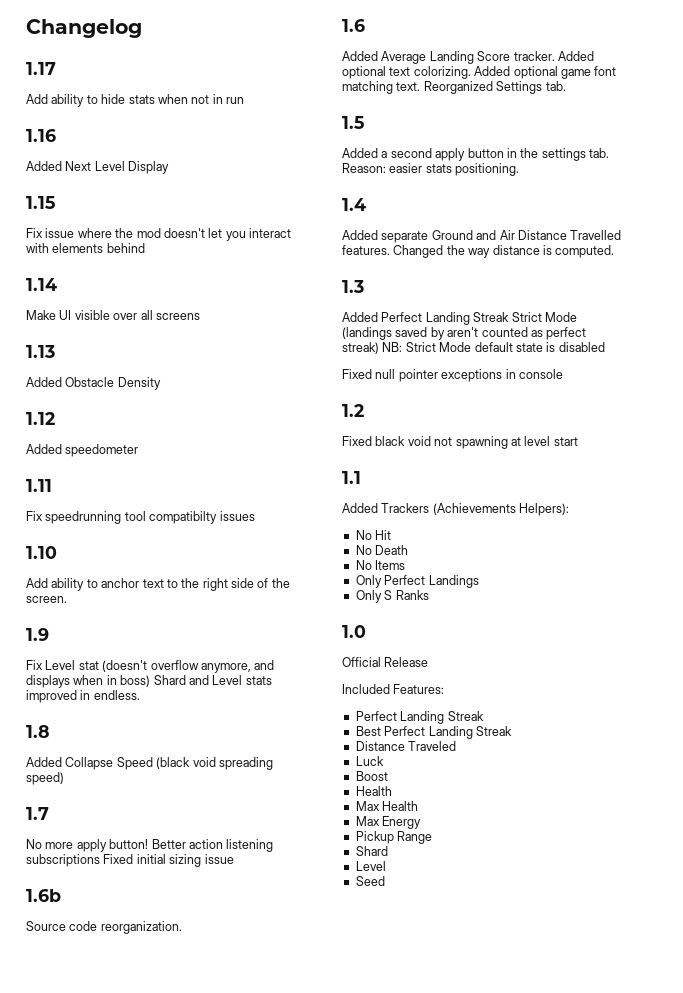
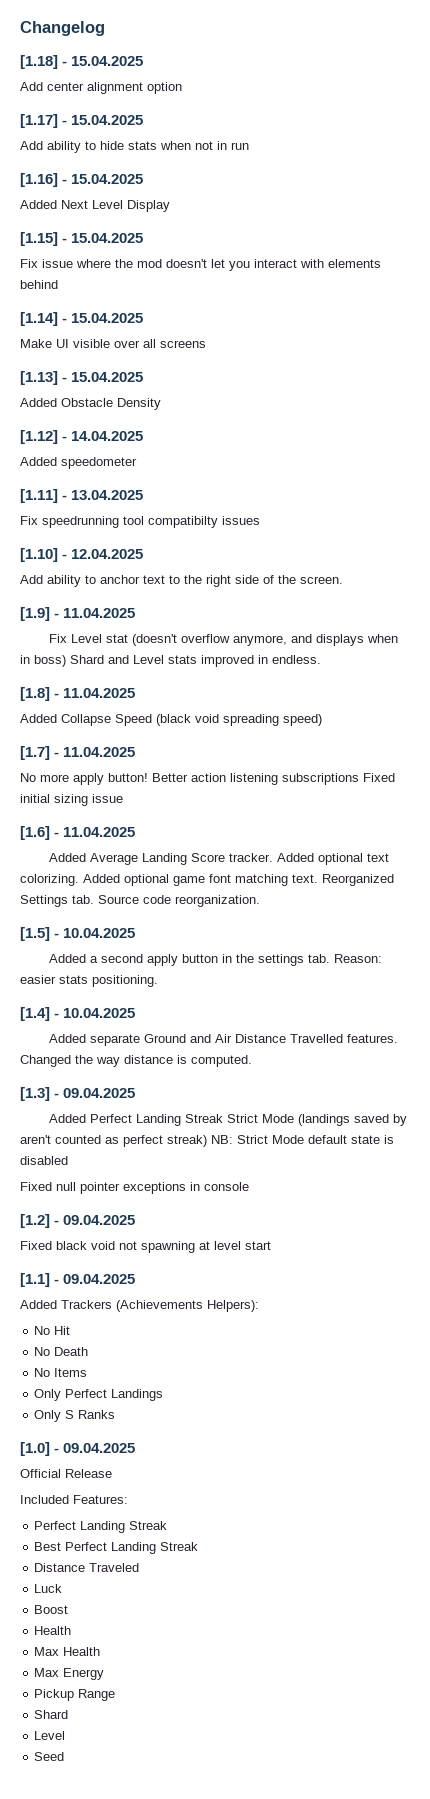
[26,62,56,75] 1.17 -> [20,55,144,69] [20,82,182,94] [20,114,144,128] [1.18] - 15.04.2025 // Add center alignment option // [1.17] - 15.04.2025
[26,129,56,142] 1.16 -> [20,173,144,187] [1.16] - 15.04.2025
[26,196,55,209] 1.15 -> [20,232,144,246] [1.15] - 15.04.2025
[26,278,57,291] 1.14 -> [20,312,144,326] [1.14] - 15.04.2025
[26,345,55,358] 1.13 -> [20,371,144,385] [1.13] - 15.04.2025
[26,412,55,425] 1.12 -> [20,430,144,444] [1.12] - 14.04.2025
[26,479,52,492] 1.11 -> [20,489,144,503] [1.11] - 13.04.2025
[26,546,57,559] 1.10 -> [20,548,144,562] [1.10] - 12.04.2025
[26,628,49,641] 1.9 -> [20,607,136,621] [1.9] - 11.04.2025
[26,725,50,738] 1.8 -> [20,687,136,701] [1.8] - 11.04.2025
[26,807,49,820] 1.7 -> [20,746,136,760] [1.7] - 11.04.2025
[26,889,61,902] [26,921,182,934] [342,19,365,32] 1.6b // Source code reorganization. // 1.6 -> [20,826,136,840] [1.6] - 11.04.2025
[342,116,364,129] // 1.5 -> [98,895,260,907] [20,927,136,941] Source code reorganization. // [1.5] - 10.04.2025
[342,198,366,211] 1.4 -> [20,1007,136,1021] [1.4] - 10.04.2025
[342,280,364,293] 1.3 -> [20,1087,136,1101] [1.3] - 09.04.2025
[342,404,364,417] 1.2 -> [20,1214,136,1228] [1.2] - 09.04.2025
[342,471,361,484] 1.1 -> [20,1273,136,1287] [1.1] - 09.04.2025
[342,625,366,638] 1.0 -> [20,1442,136,1456] [1.0] - 09.04.2025

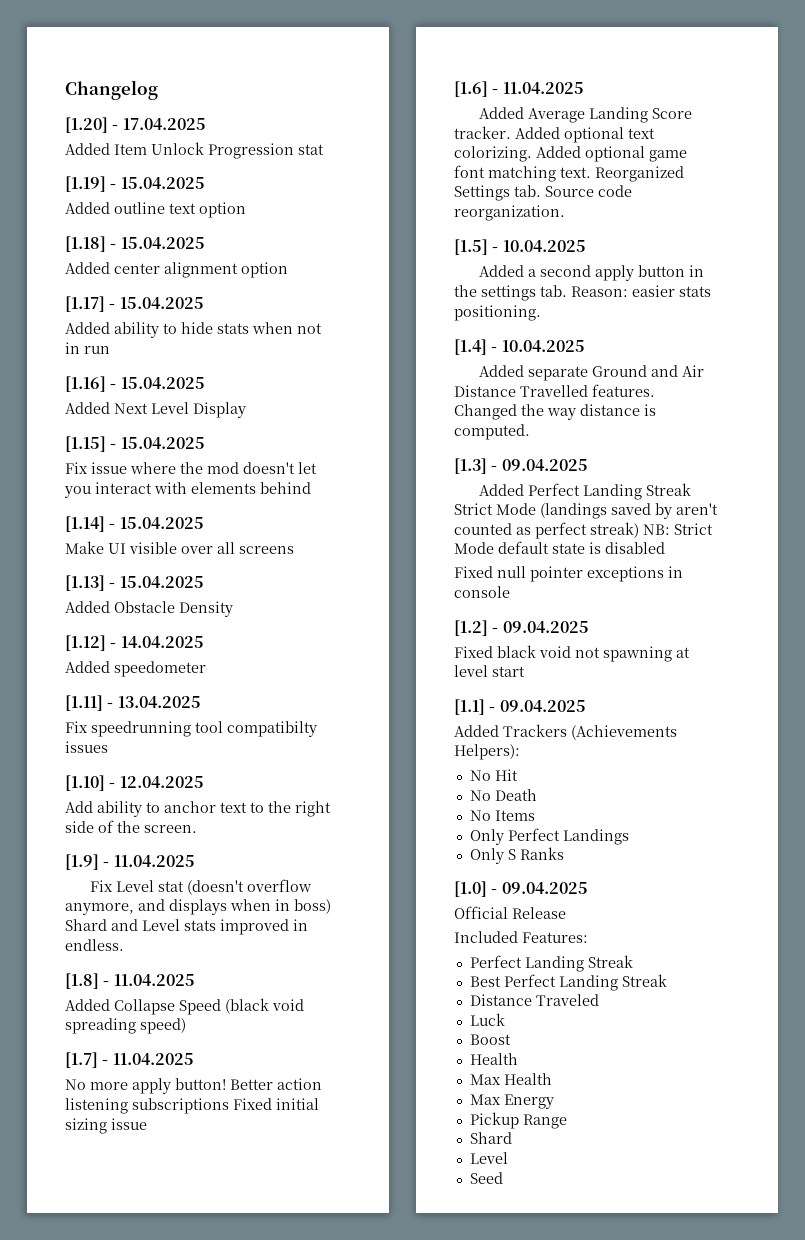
(105, 28) none -> [65,117,206,133] [65,142,324,159] [65,176,205,192] [65,202,246,218] // [1.20] - 17.04.2025 // Added Item Unlock Progression stat // [1.19] - 15.04.2025 // Added outline text option
[20,82,43,91] Add -> [65,262,110,274] Added
[20,141,43,150] Add -> [65,322,110,334] Added

